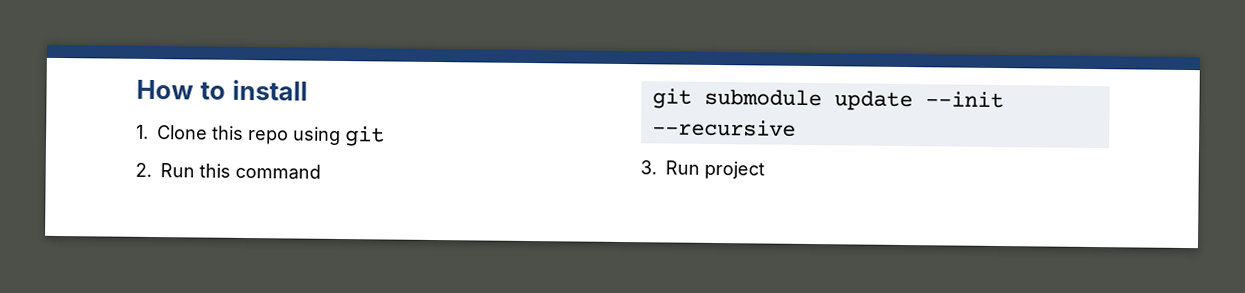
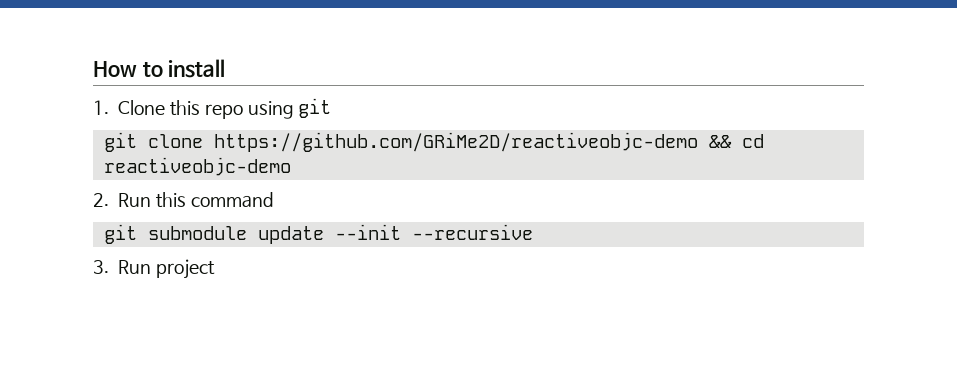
(385, 136) none -> [103,132,764,152] [103,157,291,176] // git clone https://github.com/GRiMe2D/reactiveobjc-demo && cd reactiveobjc-demo

